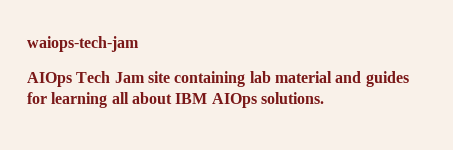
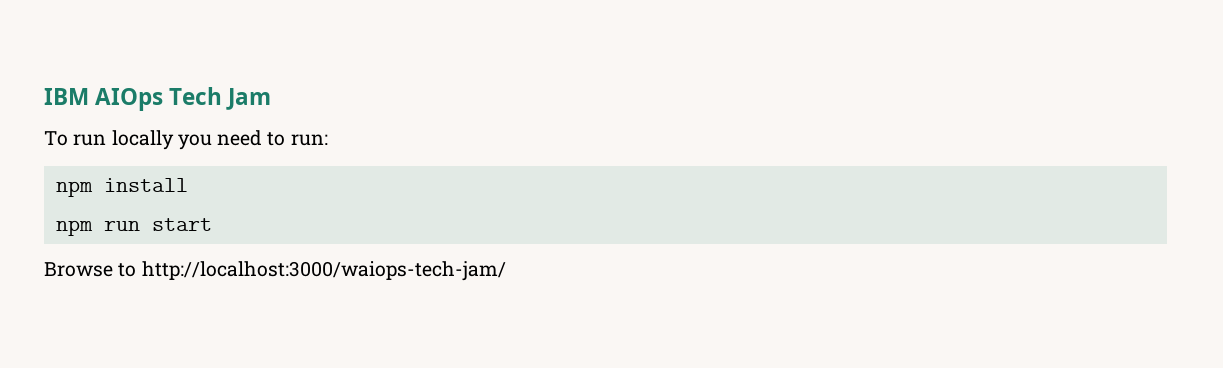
[27,36,139,52] waiops-tech-jam // -> [44,88,89,105] IBM
[147,71,409,87] [27,92,324,108] site containing lab material and guides for learning all about IBM AIOps solutions. -> [44,130,328,150] [55,178,188,197] [55,218,212,236] [44,261,506,281] // To run locally you need to run: // npm install // npm run start // Browse to http://localhost:3000/waiops-tech-jam/

